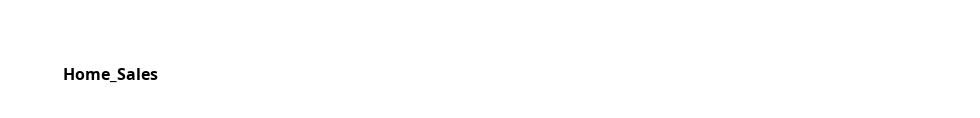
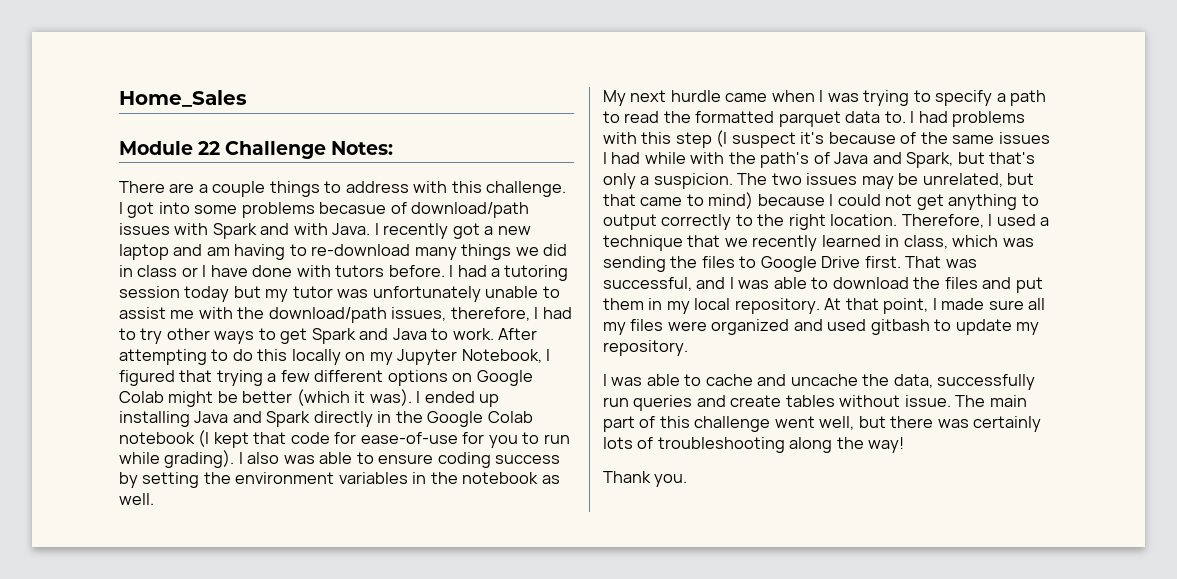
(158, 75) none -> [119,141,394,159] [119,181,567,197] [119,202,530,218] [119,223,531,239] [119,244,568,260] [119,265,569,281] [119,286,560,302] [119,307,572,323] [119,328,538,344] [119,349,551,365] [119,370,533,386] [119,389,500,407] [119,411,533,427] [119,430,570,448] [119,450,561,468] [119,472,560,488] [119,493,154,505] [603,90,1047,106] [603,111,1026,127] [603,130,1050,148] [603,152,1036,168] [603,173,1035,189] [603,192,1039,210] [603,214,1050,230] [603,235,1034,251] [603,256,977,272] [603,277,1043,293] [603,298,1046,314] [603,319,1040,335] [603,340,688,356] [603,374,1036,390] [603,395,1027,411] [603,416,1042,432] [603,437,905,453] [603,471,688,487] // Module 22 Challenge Notes: // There are a couple things to address with this challenge. I got into some problems becasue of download/path issues with Spark and with Java. I recently got a new laptop and am having to re-download many things we did in class or I have done with tutors before. I had a tutoring session today but my tutor was unfortunately unable to assist me with the download/path issues, therefore, I had to try other ways to get Spark and Java to work. After attempting to do this locally on my Jupyter Notebook, I figured that trying a few different options on Google Colab might be better (which it was). I ended up installing Java and Spark directly in the Google Colab notebook (I kept that code for ease-of-use for you to run while grading). I also was able to ensure coding success by setting the environment variables in the notebook as well. // My next hurdle came when I was trying to specify a path to read the formatted parquet data to. I had problems with this step (I suspect it's because of the same issues I had while with the path's of Java and Spark, but that's only a suspicion. The two issues may be unrelated, but that came to mind) because I could not get anything to output correctly to the right location. Therefore, I used a technique that we recently learned in class, which was sending the files to Google Drive first. That was successful, and I was able to download the files and put them in my local repository. At that point, I made sure all my files were organized and used gitbash to update my repository. // I was able to cache and uncache the data, successfully run queries and create tables without issue. The main part of this challenge went well, but there was certainly lots of troubleshooting along the way! // Thank you.

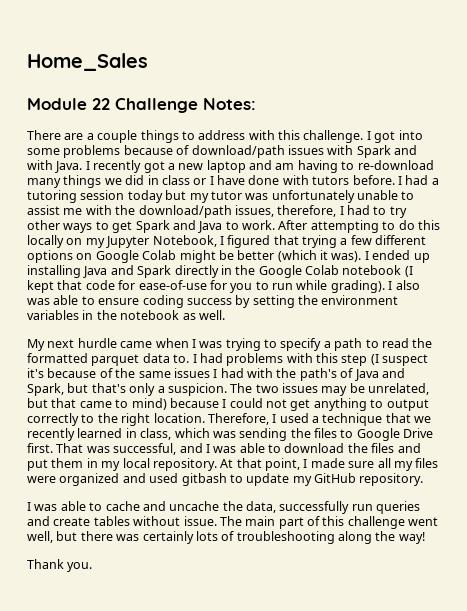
[319,202,387,214] becasue -> [123,145,173,155] because
[644,152,686,164] while -> (244, 373) none
(1040, 328) none -> [314,473,356,483] GitHub

